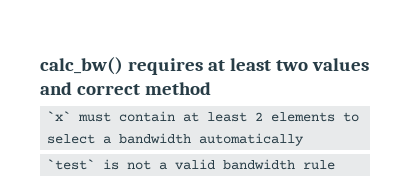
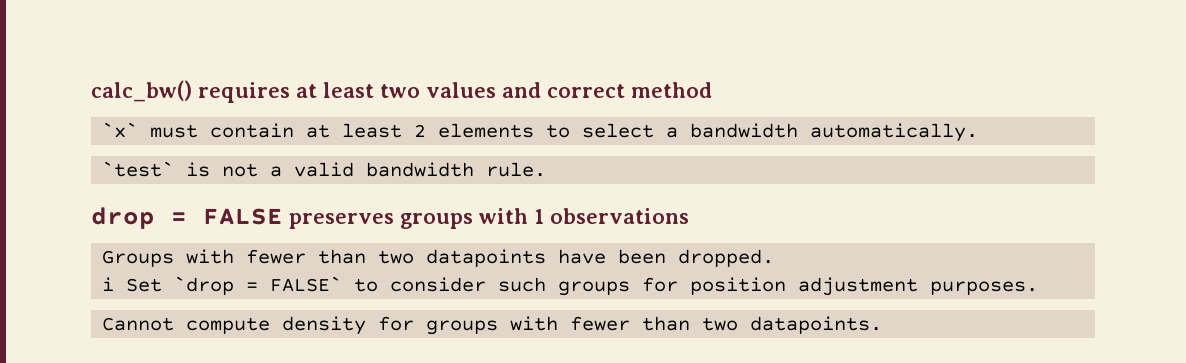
[199,133,305,146] automatically -> [809,123,978,142] automatically.
[303,160,336,170] rule -> [485,162,546,177] [91,207,689,229] [101,249,774,267] [101,276,1038,296] [101,316,882,335] rule. // drop = FALSE preserves groups with 1 observations // Groups with fewer than two datapoints have been dropped. // i Set `drop = FALSE` to consider such groups for position adjustment purposes. // Cannot compute density for groups with fewer than two datapoints.

